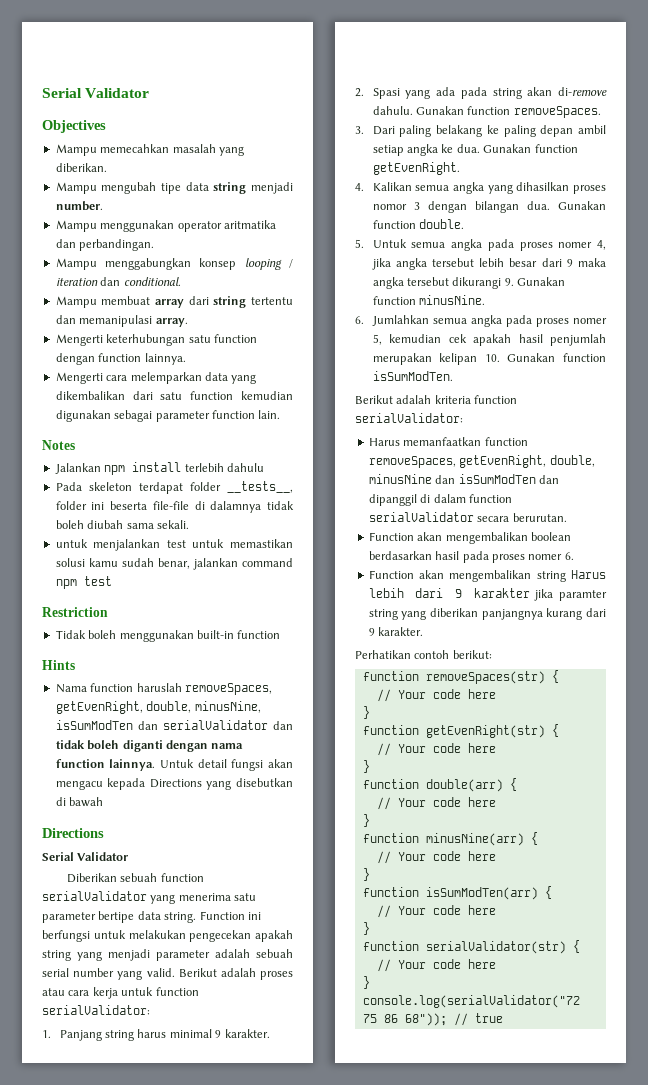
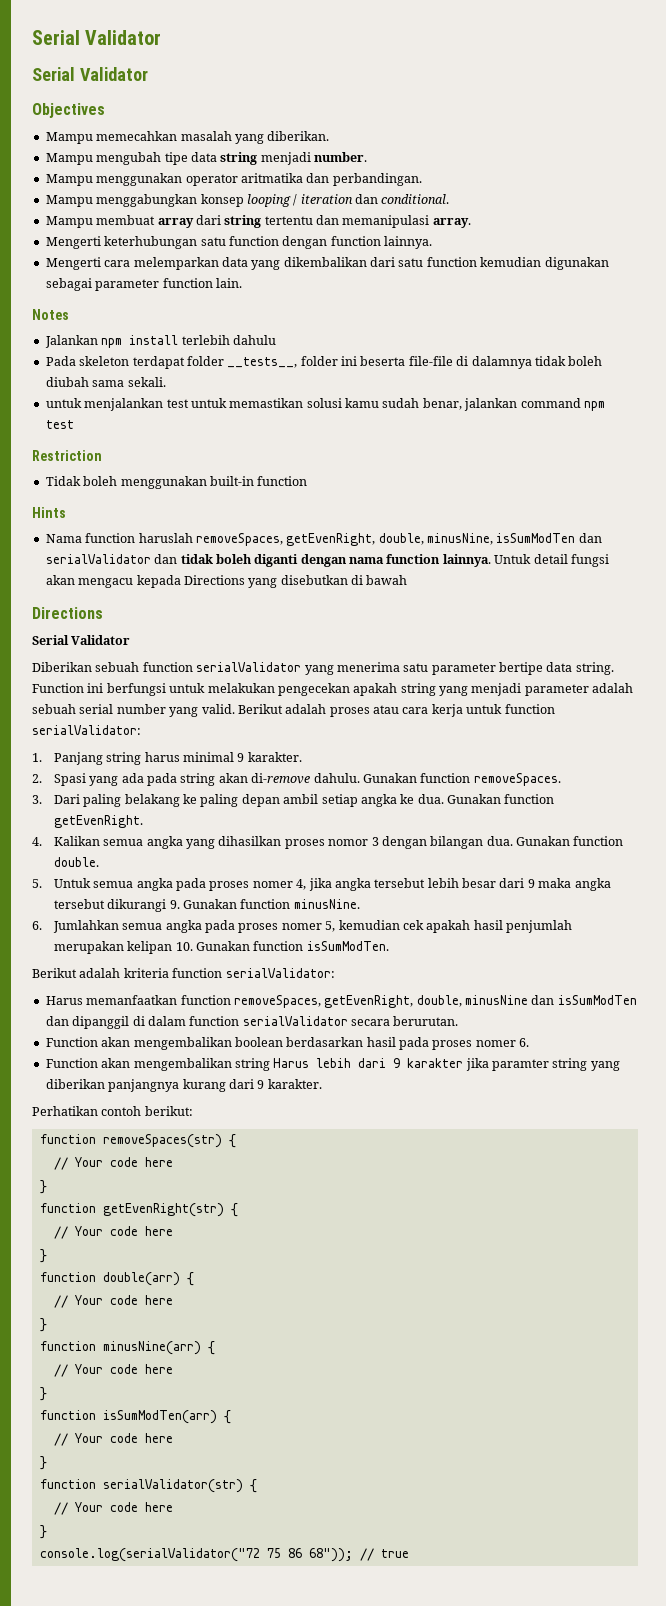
[42,88,150,98] Serial Validator -> [32,30,162,45] [32,67,148,81] Serial Validator // Serial Validator

